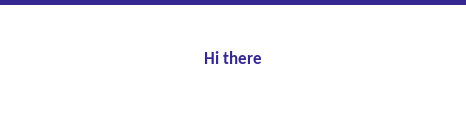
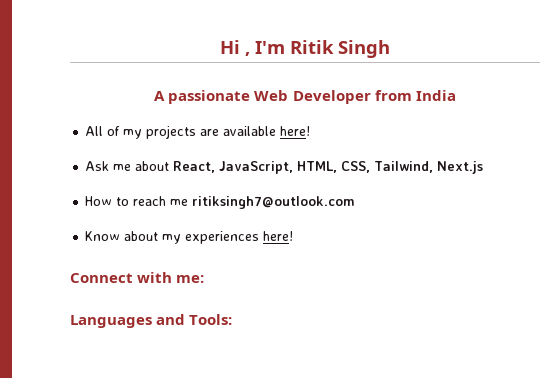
[223,51,263,64] there -> [245,40,390,58] [154,90,456,104] [85,125,311,139] [85,161,484,174] [85,196,356,209] [85,231,294,244] [70,272,205,283] [70,314,233,328] , I'm Ritik Singh // A passionate Web Developer from India // All of my projects are available here! // Ask me about React, JavaScript, HTML, CSS, Tailwind, Next.js // How to reach me ritiksingh7@outlook.com // Know about my experiences here! // Connect with me: // Languages and Tools:

